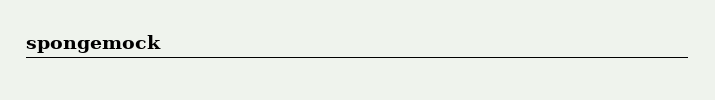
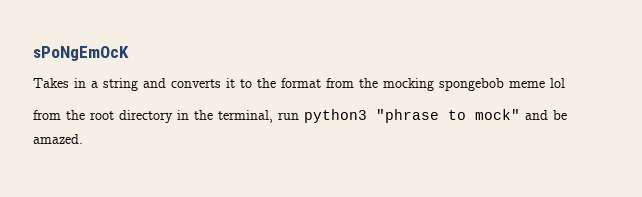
[26,35,161,53] spongemock -> [33,46,129,61] [33,78,565,91] [33,109,567,123] [33,134,83,144] sPoNgEmOcK // Takes in a string and converts it to the format from the mocking spongebob meme lol // from the root directory in the terminal, run python3 "phrase to mock" and be amazed.

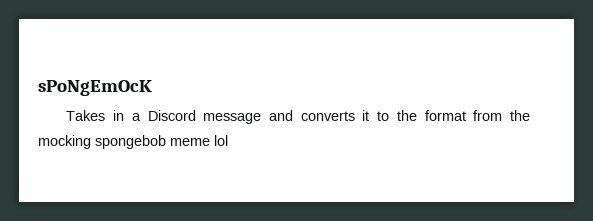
[103,78,138,91] string -> [147,110,262,124] Discord message
[33,109,567,123] [33,134,83,144] // from the root directory in the terminal, run python3 "phrase to mock" and be amazed. -> (228, 140) none

